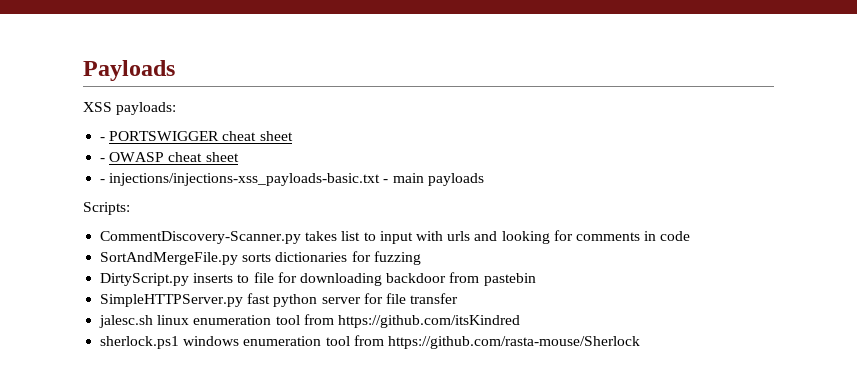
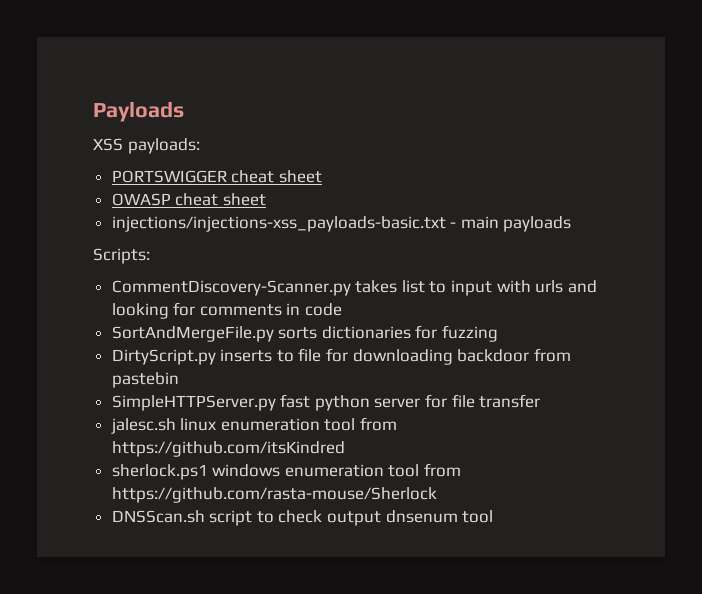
[100,137,106,141] - -> (200, 146) none
[100,158,106,162] - -> (322, 176) none
[100,179,106,183] - -> (266, 199) none
(640, 342) none -> [111,510,494,526] // DNSScan.sh script to check output dnsenum tool

